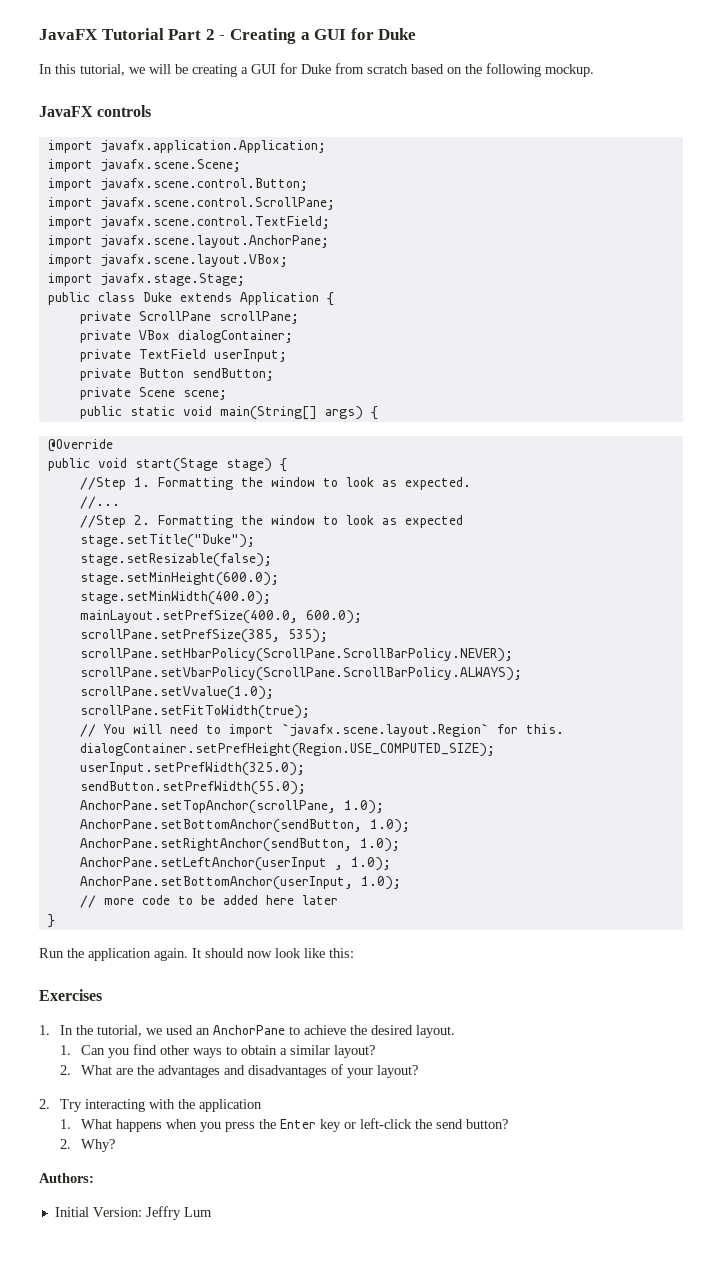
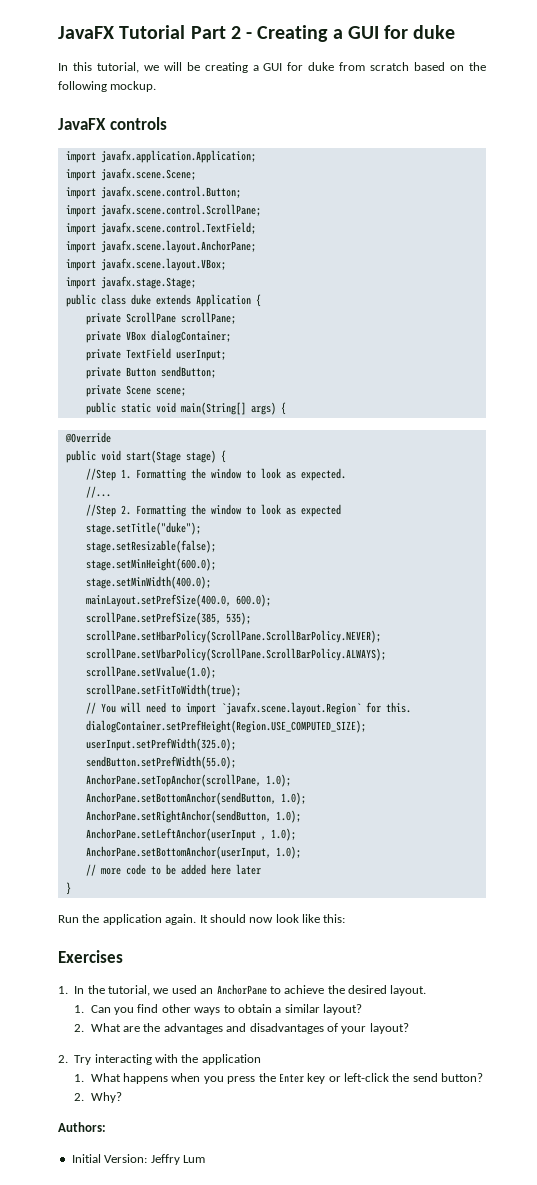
[378,28,417,40] Duke -> [413,25,456,39] duke
[301,64,331,74] Duke -> [308,62,335,71] duke
[142,292,172,302] Duke -> [130,294,151,305] duke
[79,534,255,548] stage.setTitle("Duke"); -> [85,522,201,535] stage.setTitle("duke");

